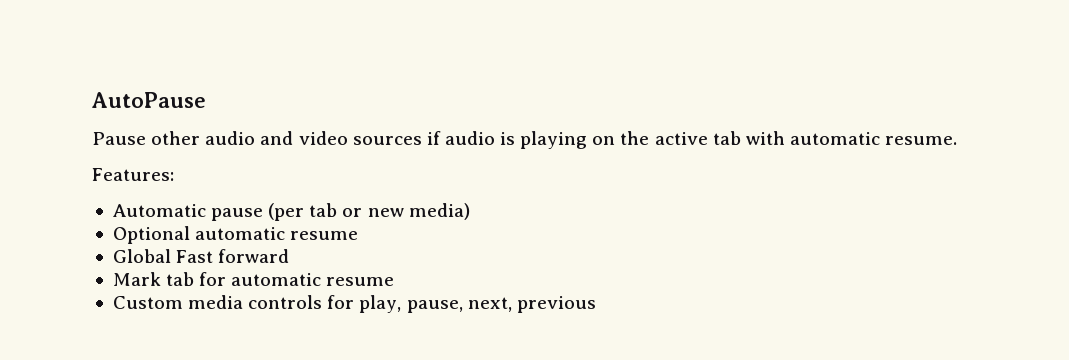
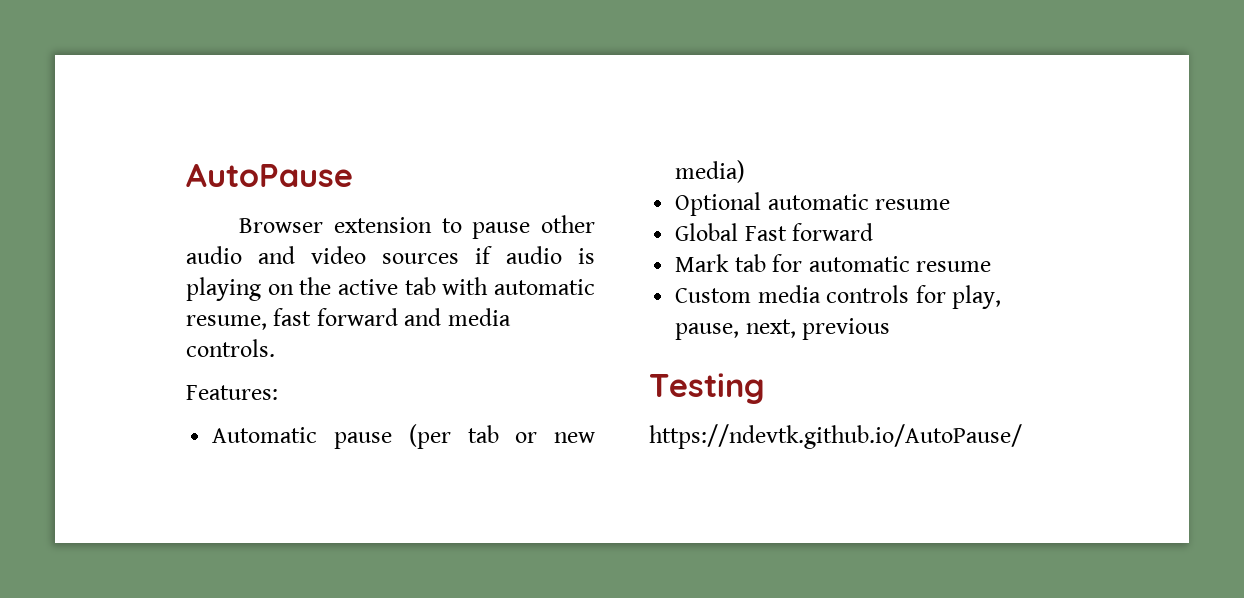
[92,132,146,145] Pause -> [239,217,531,239] Browser extension to pause
[885,136,958,145] resume. -> [186,308,511,330] [186,339,275,357] resume, fast forward and media controls.
(596, 304) none -> [649,373,765,404] [649,424,1022,449] // Testing // https://ndevtk.github.io/AutoPause/

